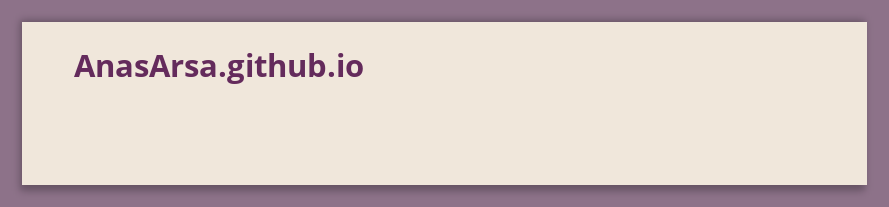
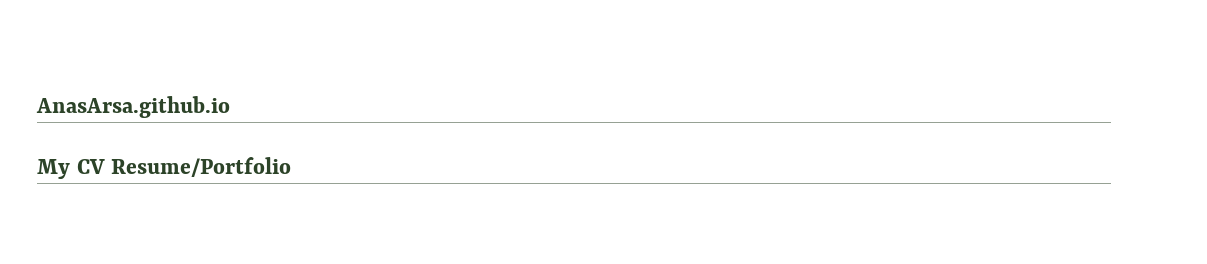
(364, 68) none -> [37,157,292,179] // My CV Resume/Portfolio

